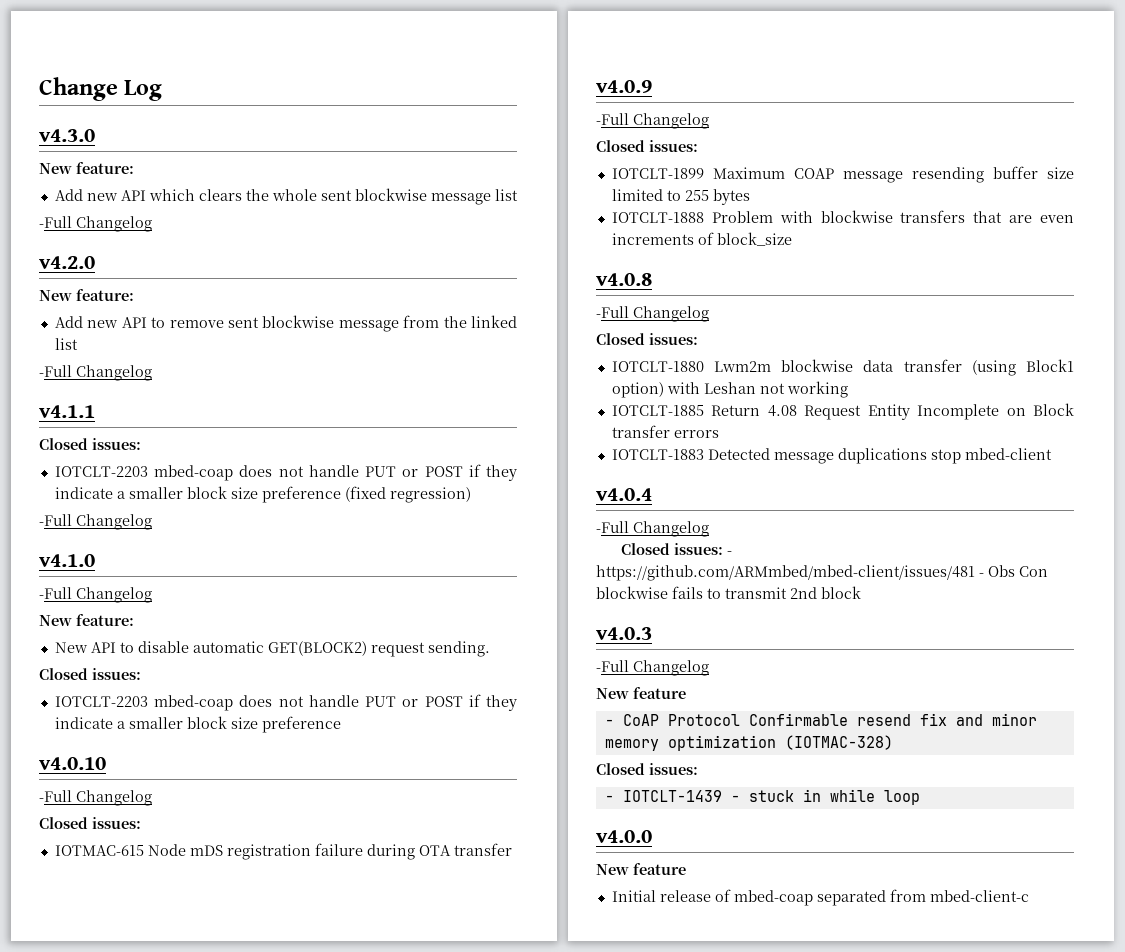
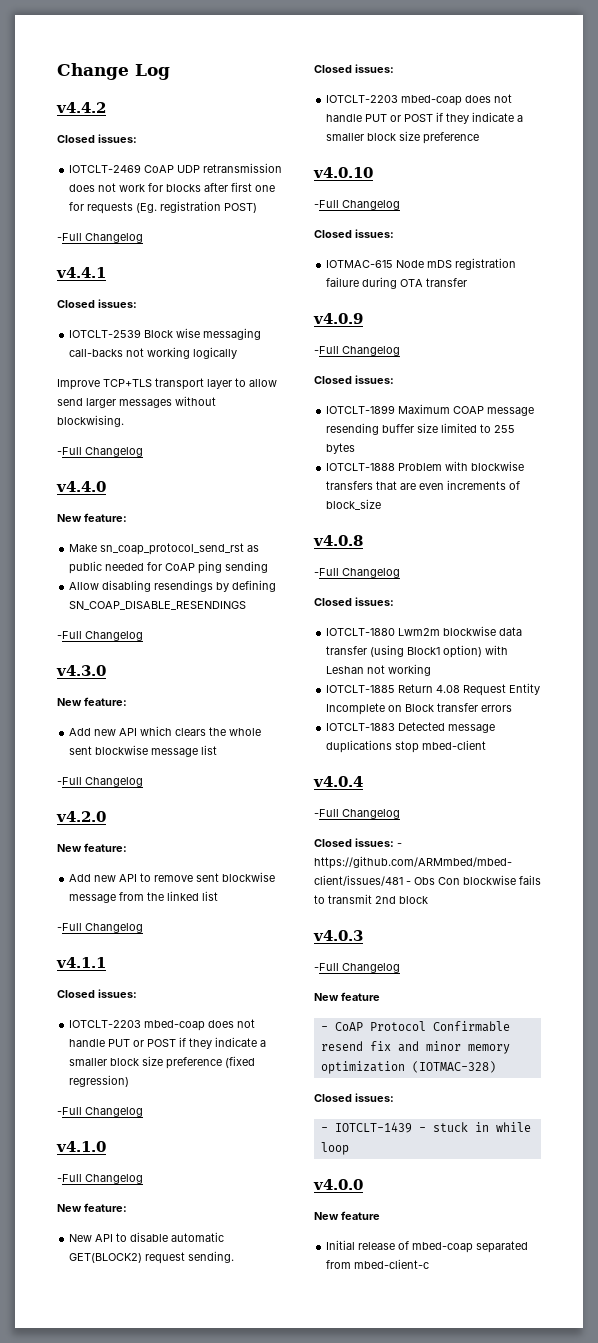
(163, 90) none -> [56,102,106,113] [57,134,137,143] [69,163,283,173] [69,182,276,192] [69,201,258,214] [57,233,143,243] [56,267,106,278] [57,299,137,308] [69,328,262,340] [69,347,238,359] [57,378,277,390] [57,396,216,408] [57,415,124,427] [57,447,143,457] [56,481,106,492] [57,513,127,522] [69,543,260,555] [69,561,269,574] [69,580,277,592] [69,601,247,610] [57,631,143,641] // v4.4.2 // Closed issues: // IOTCLT-2469 CoAP UDP retransmission does not work for blocks after first one for requests (Eg. registration POST) // -Full Changelog // v4.4.1 // Closed issues: // IOTCLT-2539 Block wise messaging call-backs not working logically // Improve TCP+TLS transport layer to allow send larger messages without blockwising. // -Full Changelog // v4.4.0 // New feature: // Make sn_coap_protocol_send_rst as public needed for CoAP ping sending // Allow disabling resendings by defining SN_COAP_DISABLE_RESENDINGS // -Full Changelog

